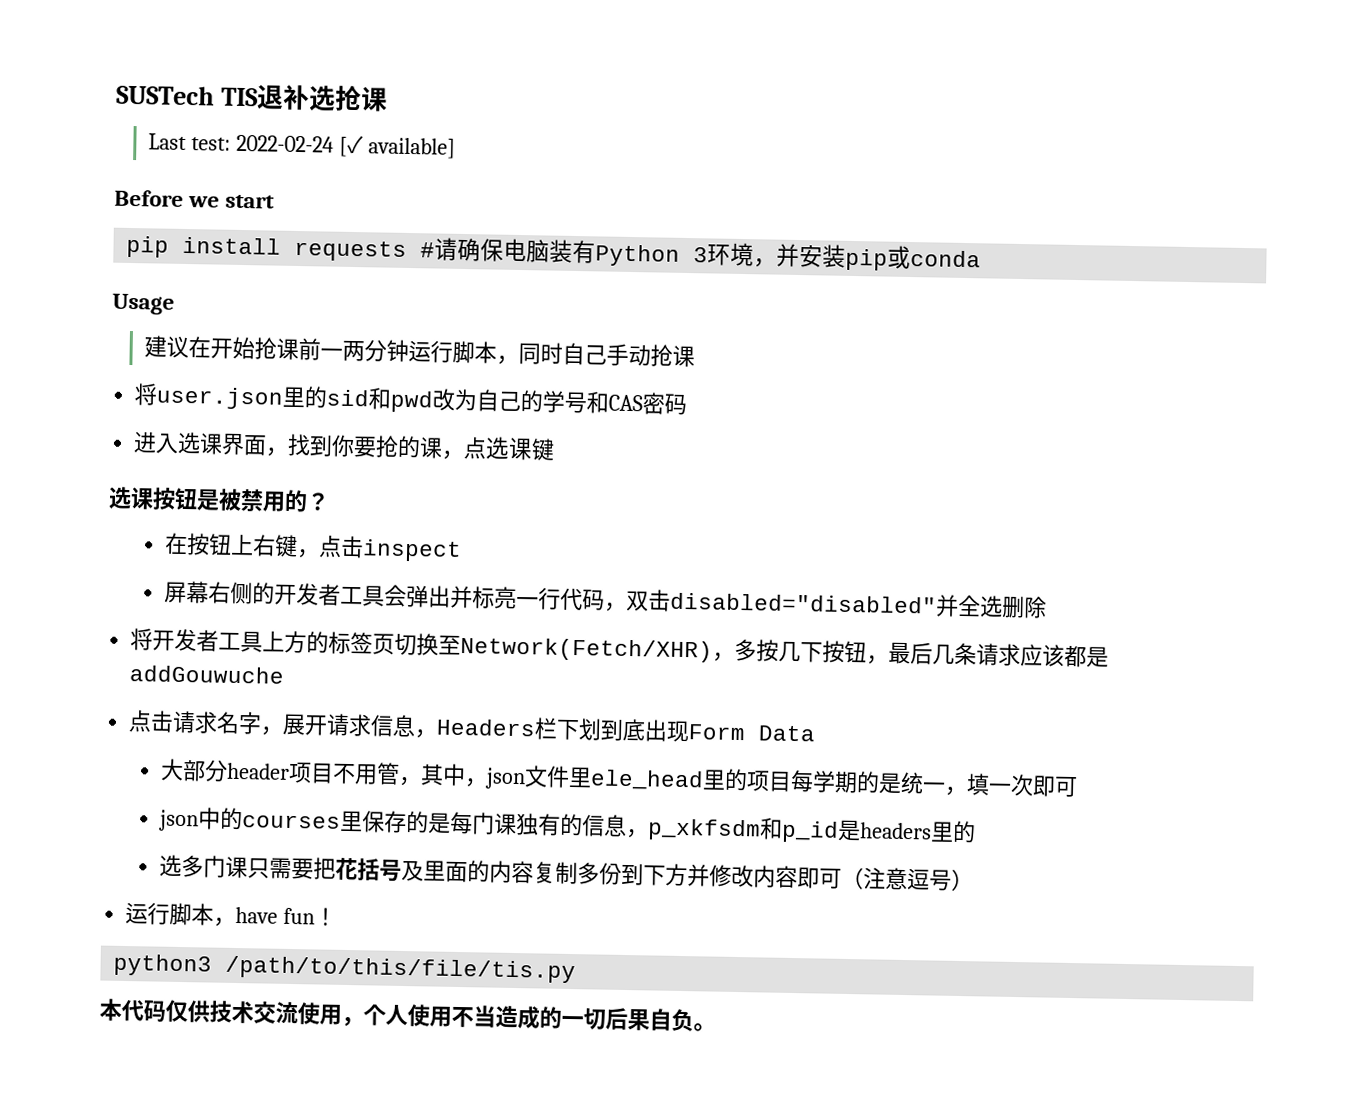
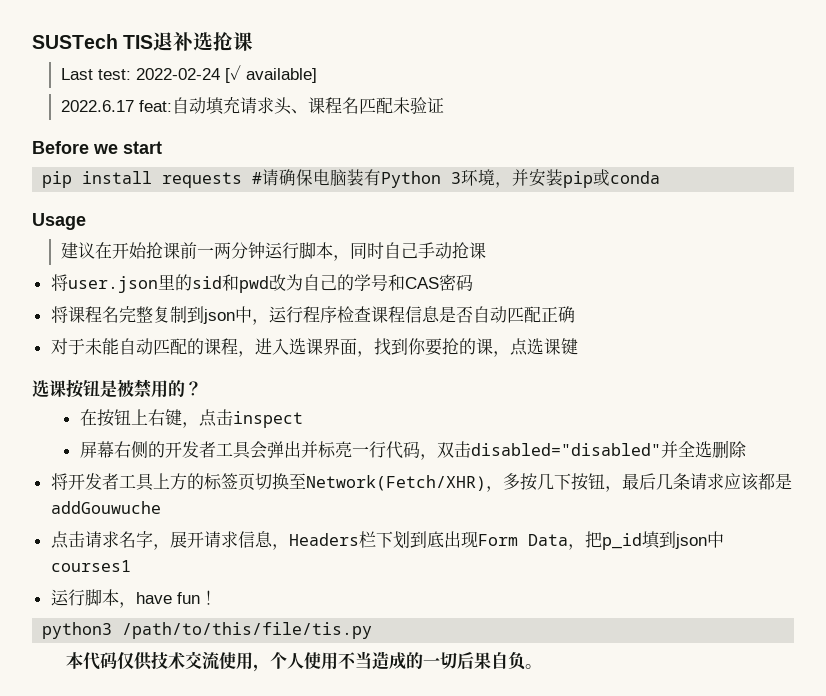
(456, 148) none -> [60,96,444,115] // 2022.6.17 feat:自动填充请求头、课程名匹配未验证
(688, 404) none -> [50,306,575,325] [50,338,255,357] 将课程名完整复制到json中，运行程序检查课程信息是否自动匹配正确 // 对于未能自动匹配的课程，
[160,758,1079,798] [159,807,977,844] [159,854,975,892] // 大部分header项目不用管，其中，json文件里ele_head里的项目每学期的是统一，填一次即可 // json中的courses里保存的是每门课独有的信息，p_xkfsdm和p_id是headers里的 // 选多门课只需要把花括号及里面的内容复制多份到下方并修改内容即可（注意逗号） -> [567,531,724,550] [50,560,131,572] ，把p_id填到json中courses1

